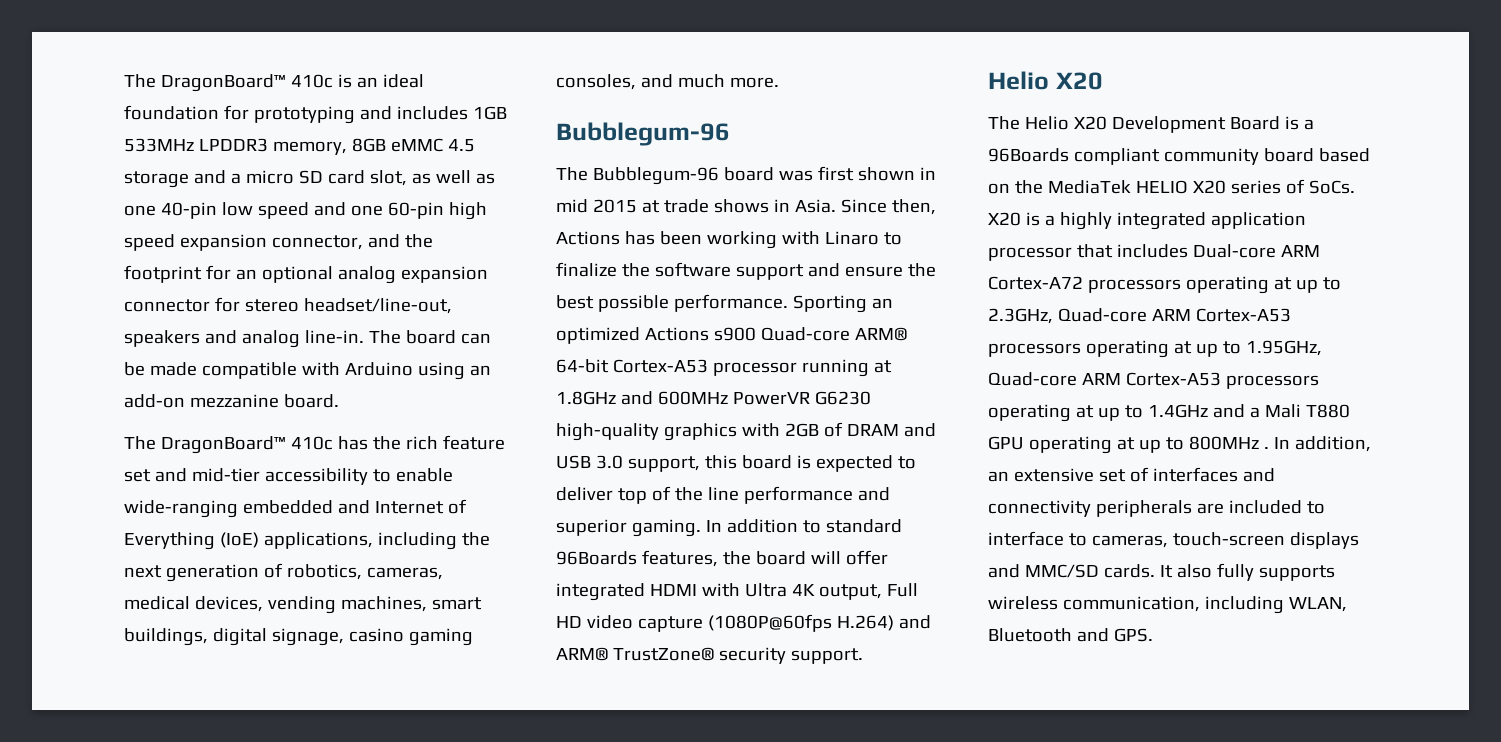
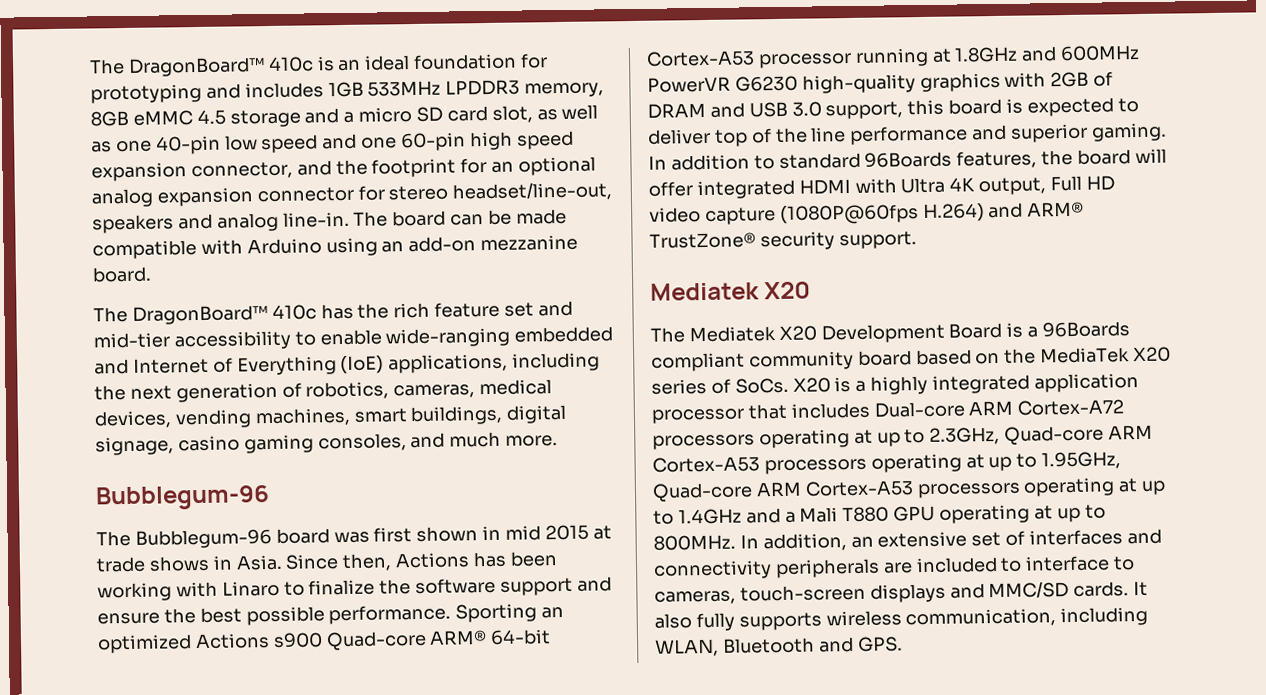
[988,71,1049,90] Helio -> [650,282,760,301] Mediatek
[1024,116,1069,130] Helio -> [688,326,776,343] Mediatek
[1135,180,1188,194] HELIO -> (1131, 355) none
[1188,436,1269,450] 800MHz . -> [653,534,736,551] 800MHz.

